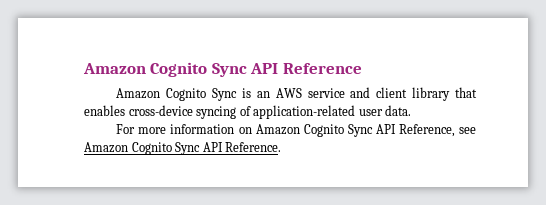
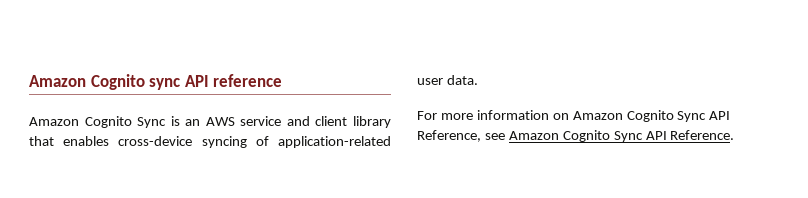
[83,62,362,77] Amazon Cognito Sync API Reference -> [29,74,283,90] Amazon Cognito sync API reference

